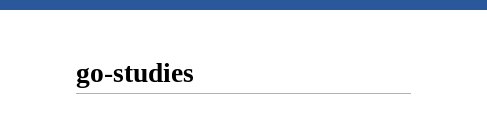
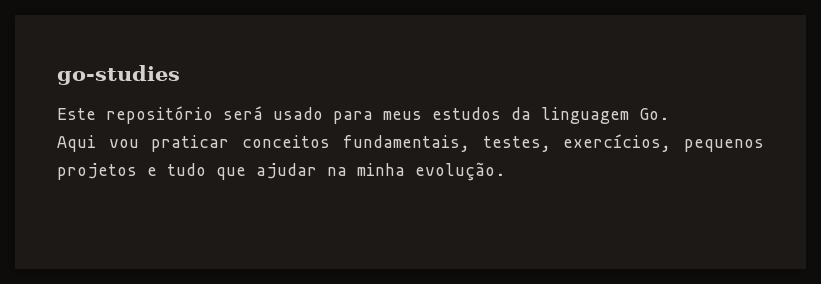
(194, 75) none -> [57,106,669,124] [57,134,764,152] [57,162,505,181] // Este repositório será usado para meus estudos da linguagem Go. // Aqui vou praticar conceitos fundamentais, testes, exercícios, pequenos projetos e tudo que ajudar na minha evolução.

